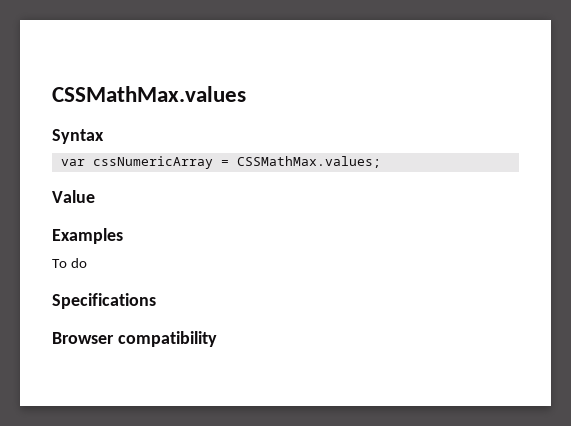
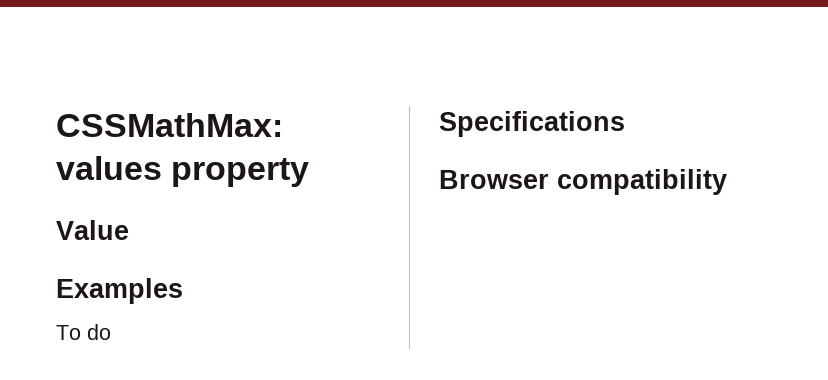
[52,86,246,102] [52,129,104,144] [60,156,381,169] CSSMathMax.values // Syntax // var cssNumericArray = CSSMathMax.values; -> [56,113,283,137] [56,156,310,187] CSSMathMax: values property

